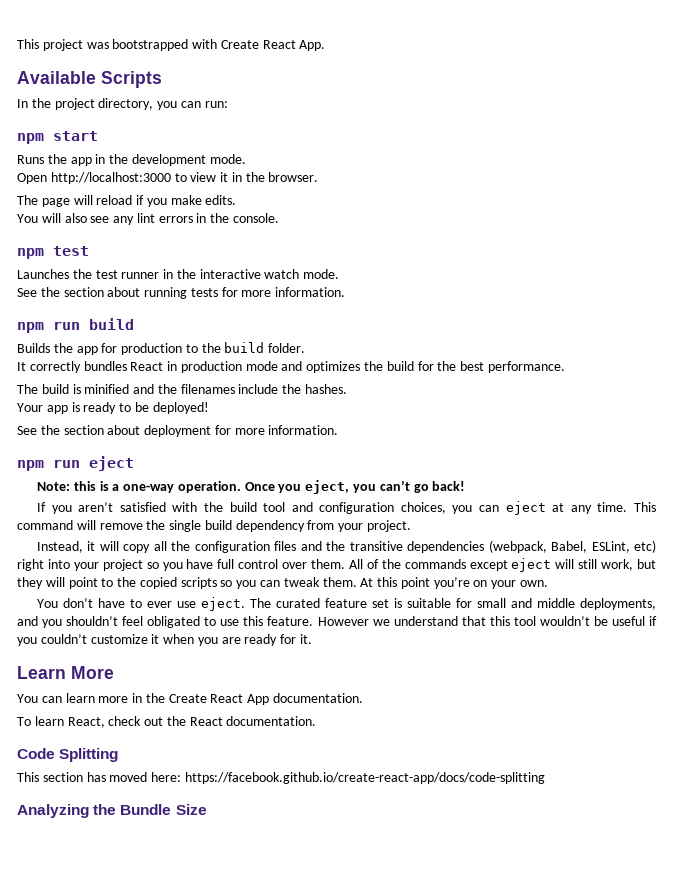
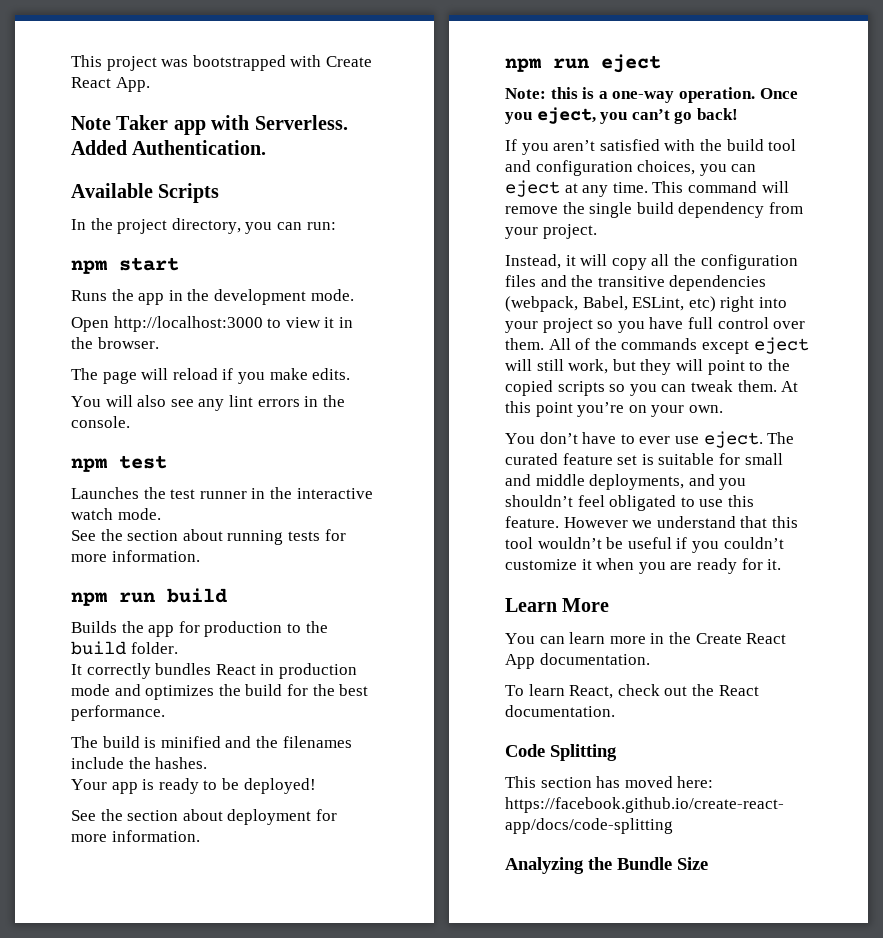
(326, 45) none -> [71,115,348,135] [71,140,267,155] // Note Taker app with Serverless. Added Authentication.

